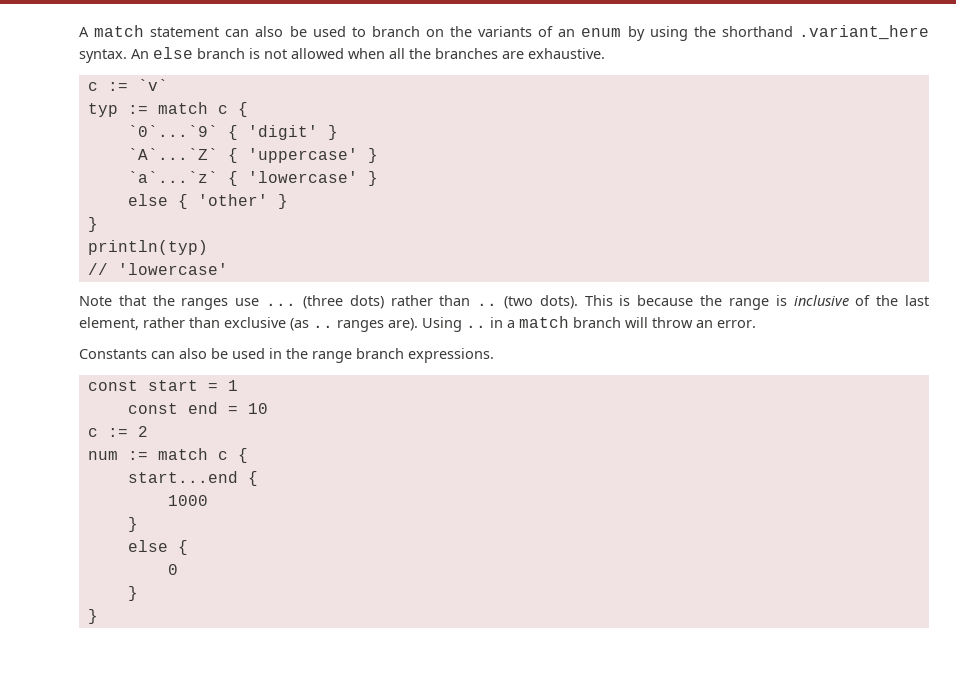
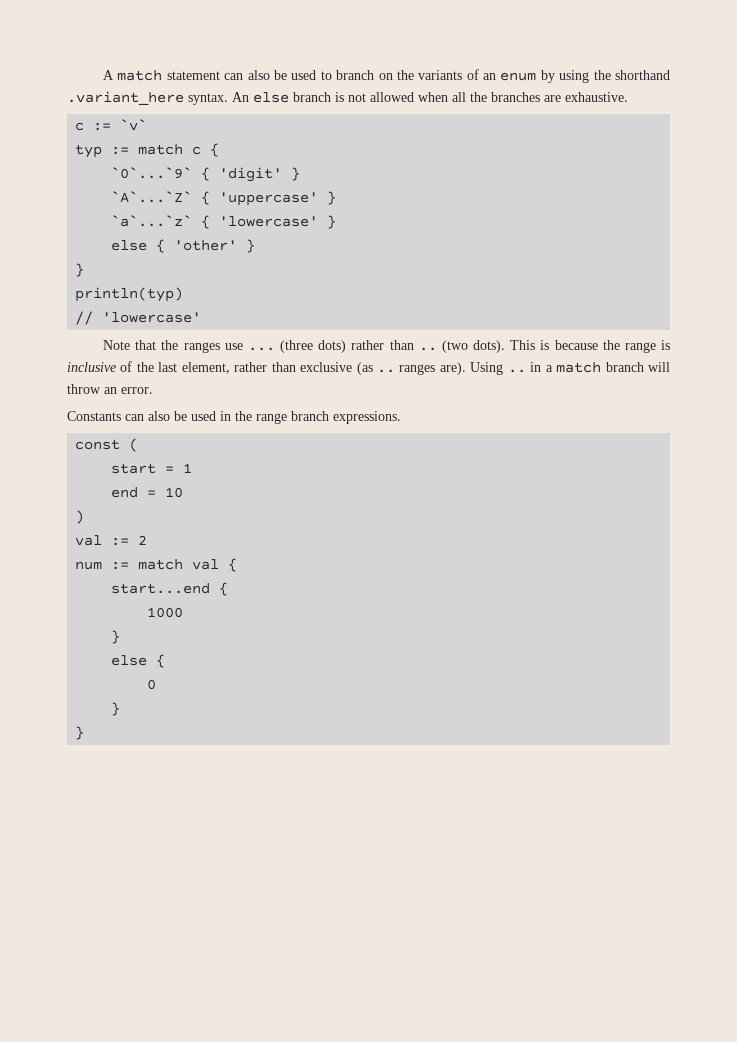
(138, 385) none -> [129,438,139,452] ( //
[127,403,178,414] const -> (193, 468) none
[87,428,98,437] c -> [75,510,85,524] [75,535,103,546] ) // val
[217,451,228,460] c -> [192,559,220,570] val

